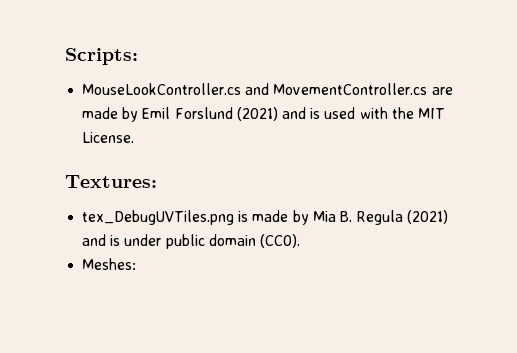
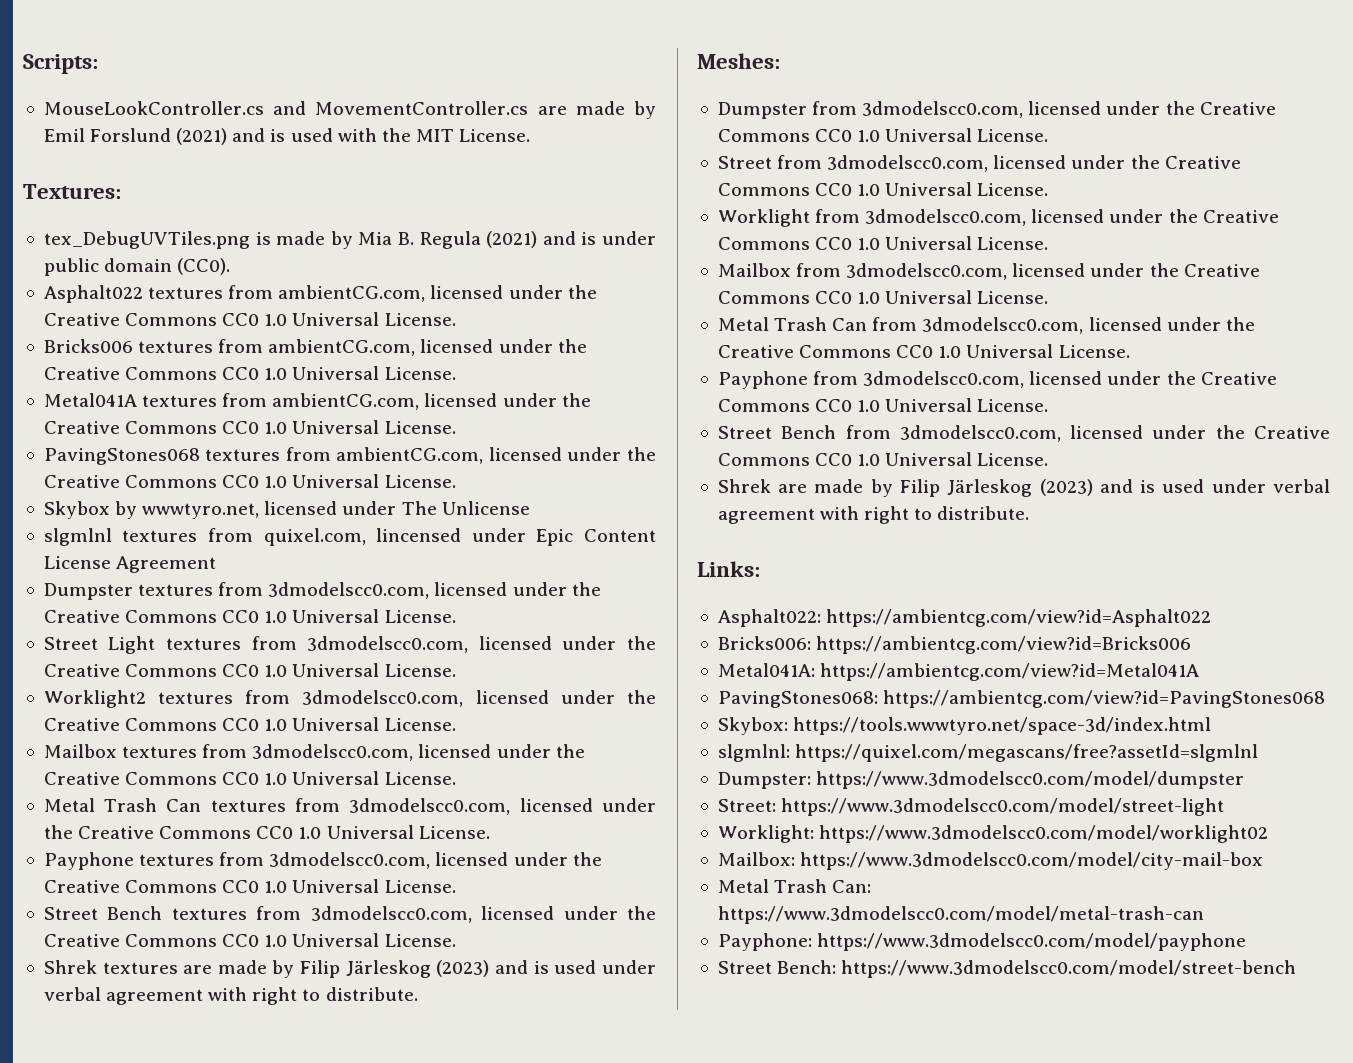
[82,258,137,270] Meshes: -> [43,285,597,303] [43,312,456,326] [43,339,587,356] [43,366,456,380] [43,393,591,410] [43,420,456,434] [43,447,656,465] [43,474,456,488] [43,501,530,519] [43,528,656,546] [43,556,217,573] [43,582,601,600] [43,609,456,623] [43,636,656,654] [43,663,456,677] [43,690,657,708] [43,717,456,731] [43,744,585,761] [43,771,456,785] [43,798,657,815] [43,825,490,839] [43,852,602,870] [43,879,456,893] [43,906,657,923] [43,933,456,947] [43,960,656,978] [43,987,418,1005] [697,53,780,69] [717,101,1276,119] [717,128,1049,142] [717,155,1241,172] [717,182,1049,196] [717,209,1279,227] [717,236,1049,250] [717,263,1260,280] [717,290,1049,304] [717,317,1255,334] [717,344,1130,358] [717,371,1277,389] [717,398,1049,412] [717,425,1330,442] [717,452,1049,466] [717,479,1330,497] [717,506,1030,524] [697,561,760,577] [717,609,1212,627] [717,636,1192,654] [717,663,1200,681] [717,690,1326,708] [717,717,1212,735] [717,744,1259,762] [717,771,1245,789] [717,798,1225,816] [717,825,1269,843] [717,852,1264,870] [717,879,872,893] [717,906,1204,924] [717,933,1247,951] [717,960,1297,978] Asphalt022 textures from ambientCG.com, licensed under the Creative Commons CC0 1.0 Universal License. // Bricks006 textures from ambientCG.com, licensed under the Creative Commons CC0 1.0 Universal License. // Metal041A textures from ambientCG.com, licensed under the Creative Commons CC0 1.0 Universal License. // PavingStones068 textures from ambientCG.com, licensed under the Creative Commons CC0 1.0 Universal License. // Skybox by wwwtyro.net, licensed under The Unlicense // slgmlnl textures from quixel.com, lincensed under Epic Content License Agreement // Dumpster textures from 3dmodelscc0.com, licensed under the Creative Commons CC0 1.0 Universal License. // Street Light textures from 3dmodelscc0.com, licensed under the Creative Commons CC0 1.0 Universal License. // Worklight2 textures from 3dmodelscc0.com, licensed under the Creative Commons CC0 1.0 Universal License. // Mailbox textures from 3dmodelscc0.com, licensed under the Creative Commons CC0 1.0 Universal License. // Metal Trash Can textures from 3dmodelscc0.com, licensed under the Creative Commons CC0 1.0 Universal License. // Payphone textures from 3dmodelscc0.com, licensed under the Creative Commons CC0 1.0 Universal License. // Street Bench textures from 3dmodelscc0.com, licensed under the Creative Commons CC0 1.0 Universal License. // Shrek textures are made by Filip Järleskog (2023) and is used under verbal agreement with right to distribute. // Meshes: // Dumpster from 3dmodelscc0.com, licensed under the Creative Commons CC0 1.0 Universal License. // Street from 3dmodelscc0.com, licensed under the Creative Commons CC0 1.0 Universal License. // Worklight from 3dmodelscc0.com, licensed under the Creative Commons CC0 1.0 Universal License. // Mailbox from 3dmodelscc0.com, licensed under the Creative Commons CC0 1.0 Universal License. // Metal Trash Can from 3dmodelscc0.com, licensed under the Creative Commons CC0 1.0 Universal License. // Payphone from 3dmodelscc0.com, licensed under the Creative Commons CC0 1.0 Universal License. // Street Bench from 3dmodelscc0.com, licensed under the Creative Commons CC0 1.0 Universal License. // Shrek are made by Filip Järleskog (2023) and is used under verbal agreement with right to distribute. // Links: // Asphalt022: https://ambientcg.com/view?id=Asphalt022 // Bricks006: https://ambientcg.com/view?id=Bricks006 // Metal041A: https://ambientcg.com/view?id=Metal041A // PavingStones068: https://ambientcg.com/view?id=PavingStones068 // Skybox: https://tools.wwwtyro.net/space-3d/index.html // slgmlnl: https://quixel.com/megascans/free?assetId=slgmlnl // Dumpster: https://www.3dmodelscc0.com/model/dumpster // Street: https://www.3dmodelscc0.com/model/street-light // Worklight: https://www.3dmodelscc0.com/model/worklight02 // Mailbox: https://www.3dmodelscc0.com/model/city-mail-box // Metal Trash Can: https://www.3dmodelscc0.com/model/metal-trash-can // Payphone: https://www.3dmodelscc0.com/model/payphone // Street Bench: https://www.3dmodelscc0.com/model/street-bench

